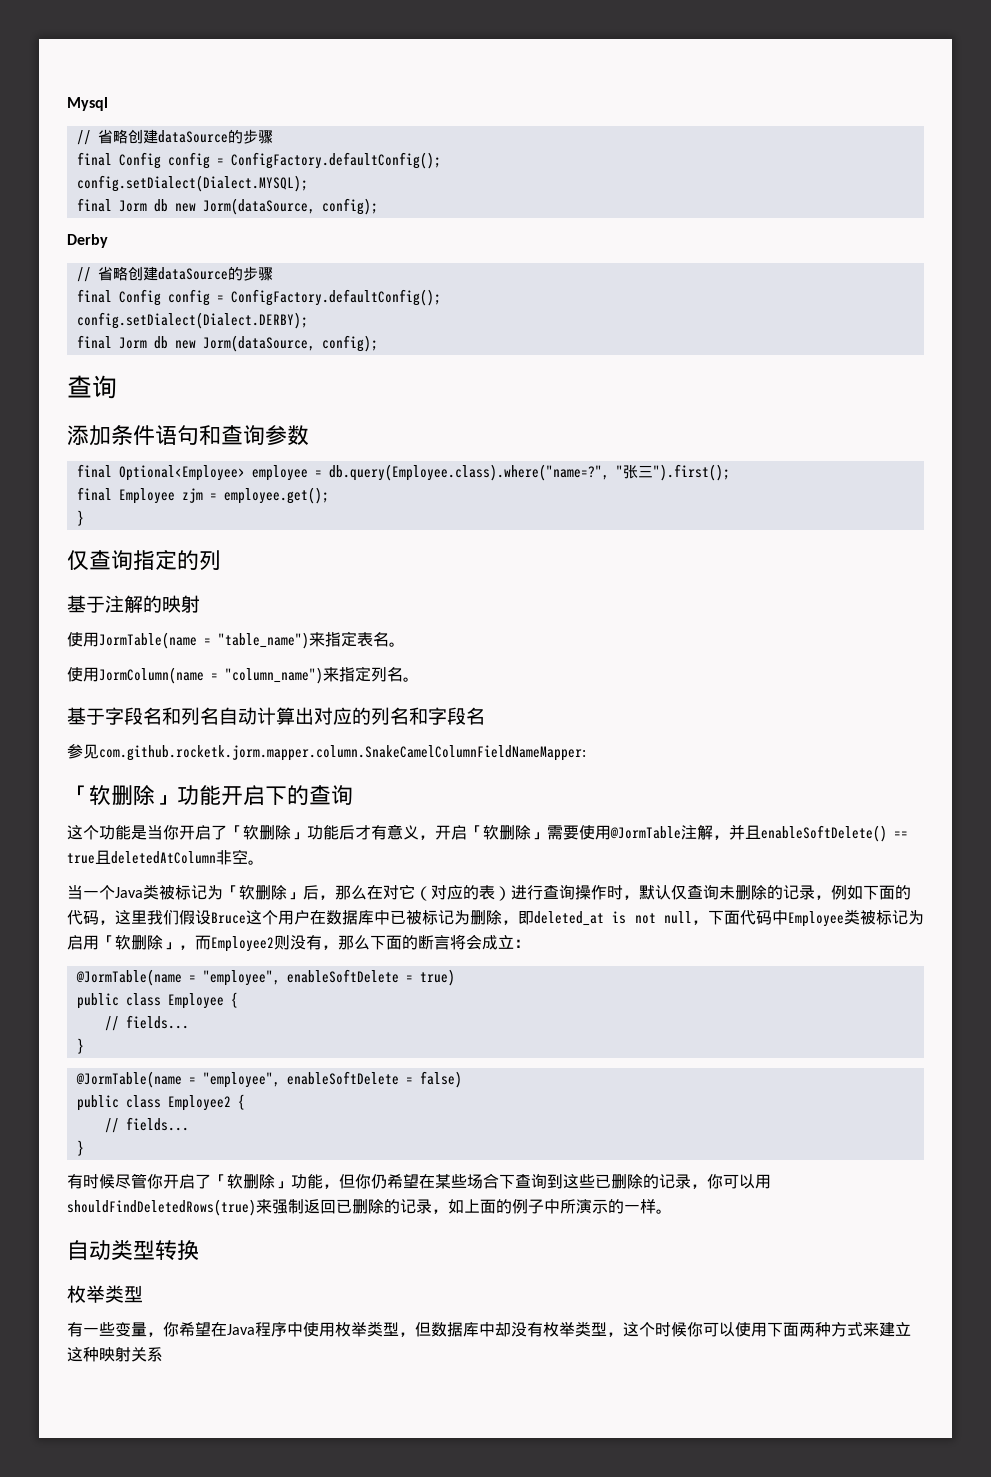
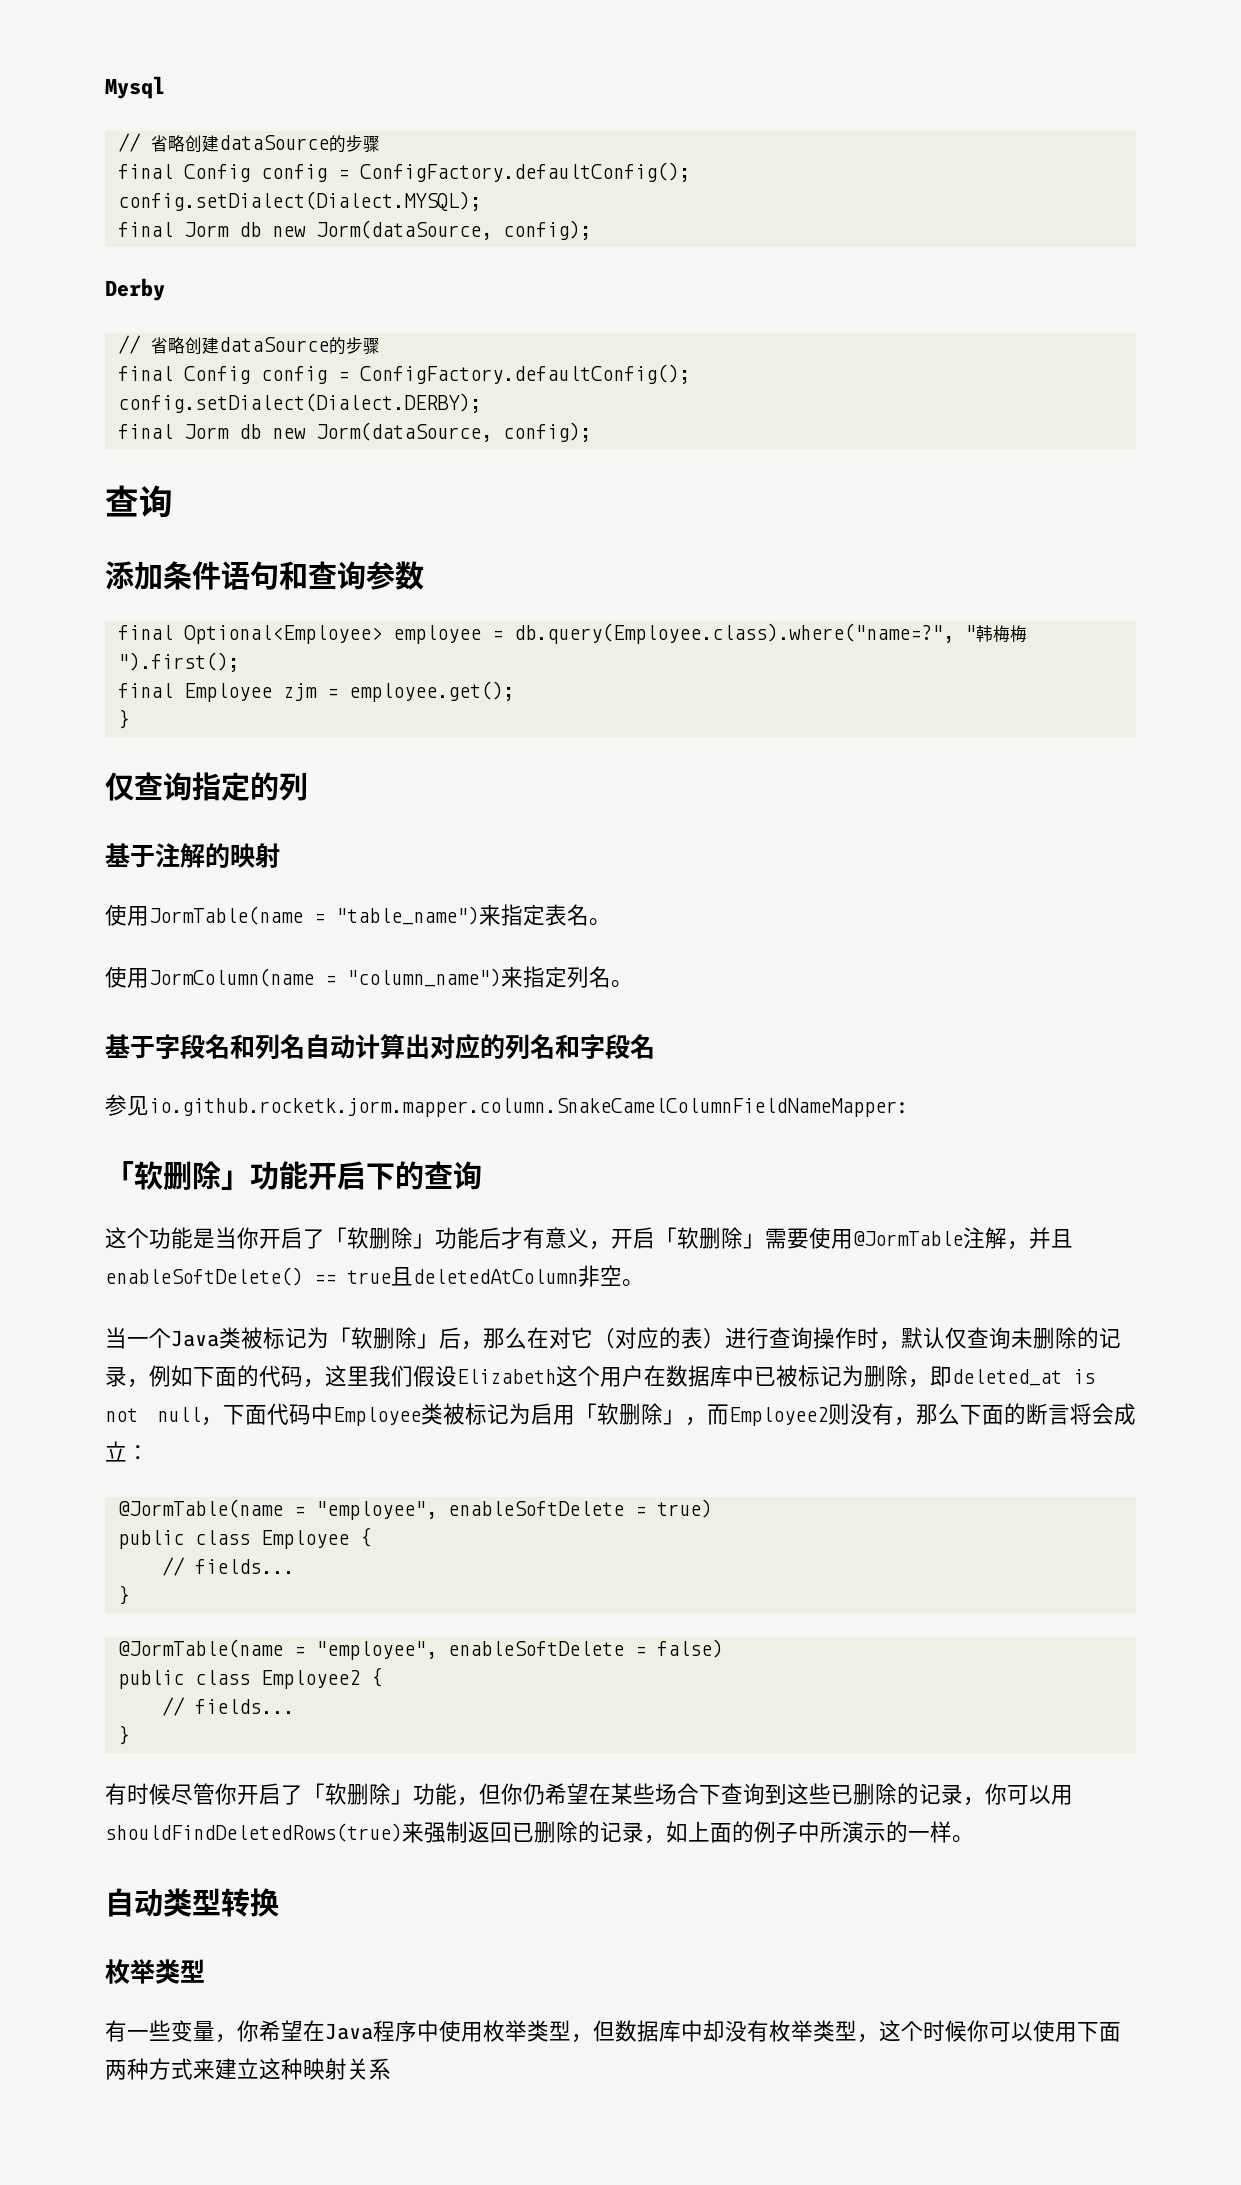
[622,464,653,479] 张三 -> [975,625,1027,642] 韩梅梅
[99,745,586,761] com.github.rocketk.jorm.mapper.column.SnakeCamelColumnFieldNameMapper: -> [149,1098,909,1117] io.github.rocketk.jorm.mapper.column.SnakeCamelColumnFieldNameMapper:
[211,912,246,924] Bruce -> [457,1369,556,1384] Elizabeth

